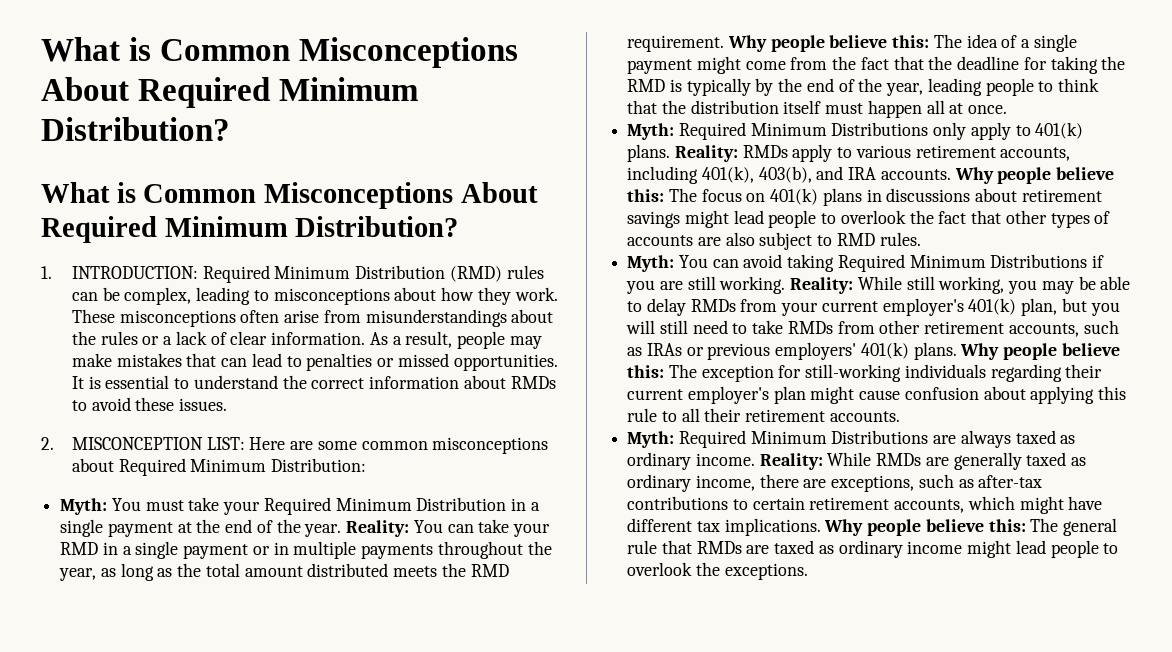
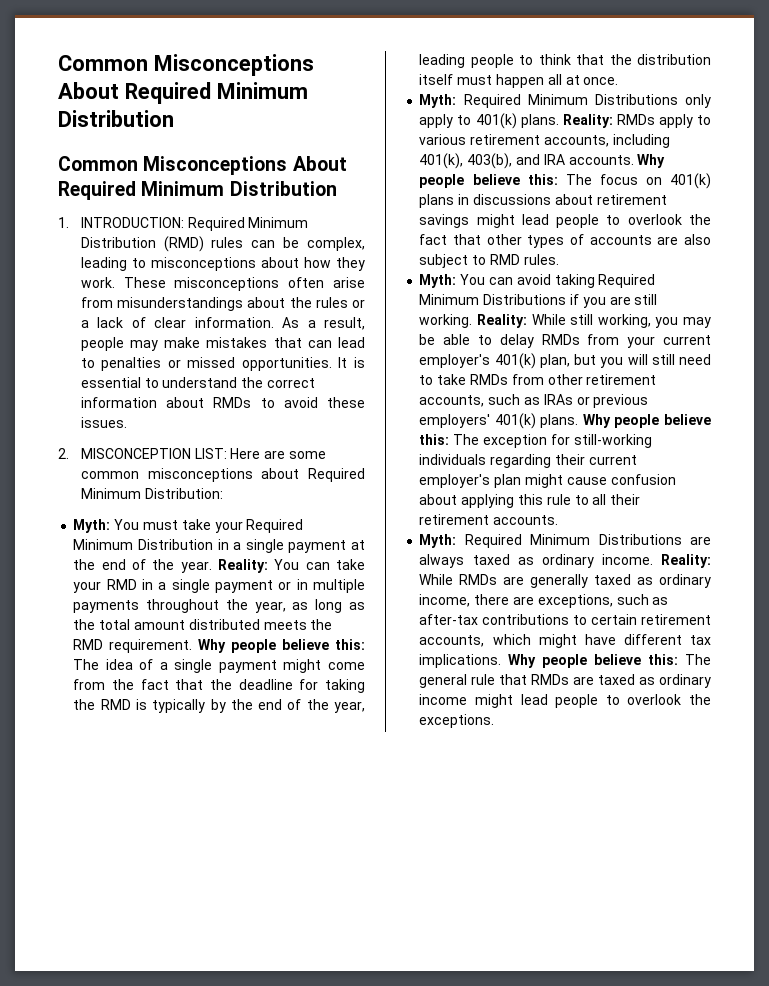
[41,37,518,68] [41,77,418,108] [41,117,230,141] [41,182,538,209] [41,216,459,243] What is Common Misconceptions About Required Minimum Distribution? // What is Common Misconceptions About Required Minimum Distribution? -> [58,54,314,76] [58,82,308,104] [58,110,174,127] [58,156,347,175] [58,181,337,200] Common Misconceptions About Required Minimum Distribution // Common Misconceptions About Required Minimum Distribution

